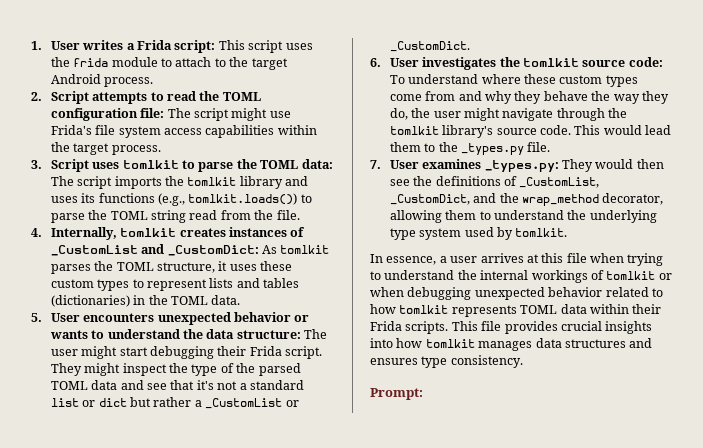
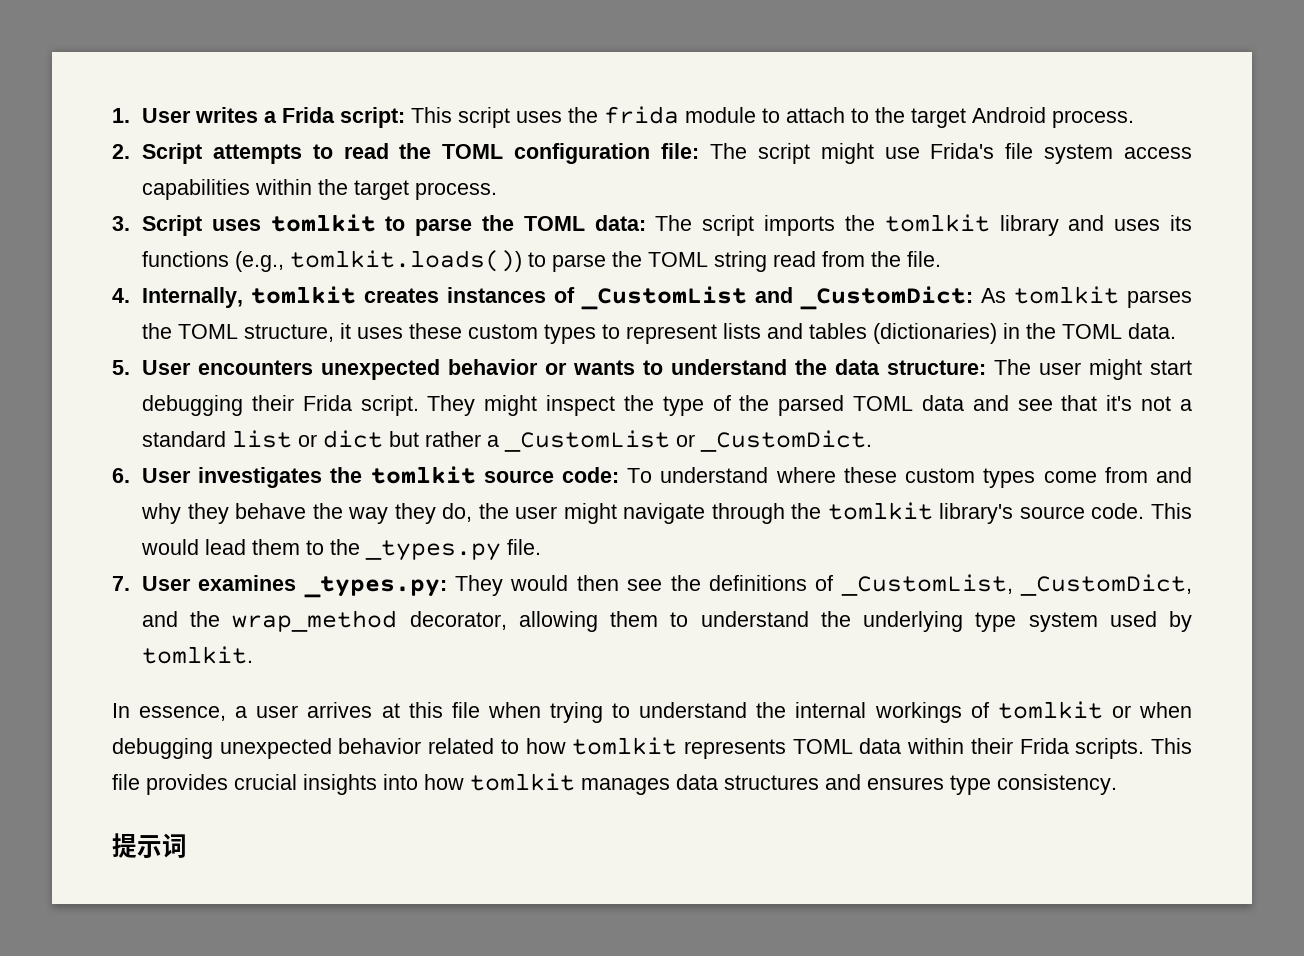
[370,388,423,400] Prompt: -> [112,833,187,858] 提示词

